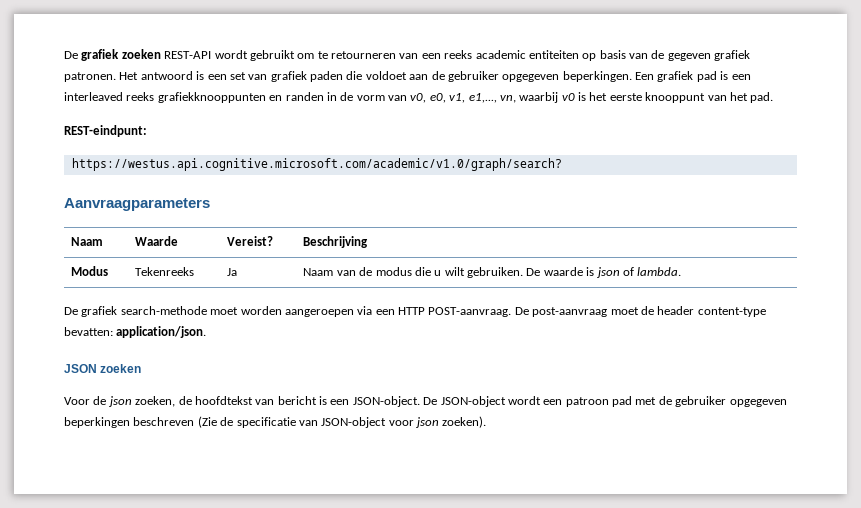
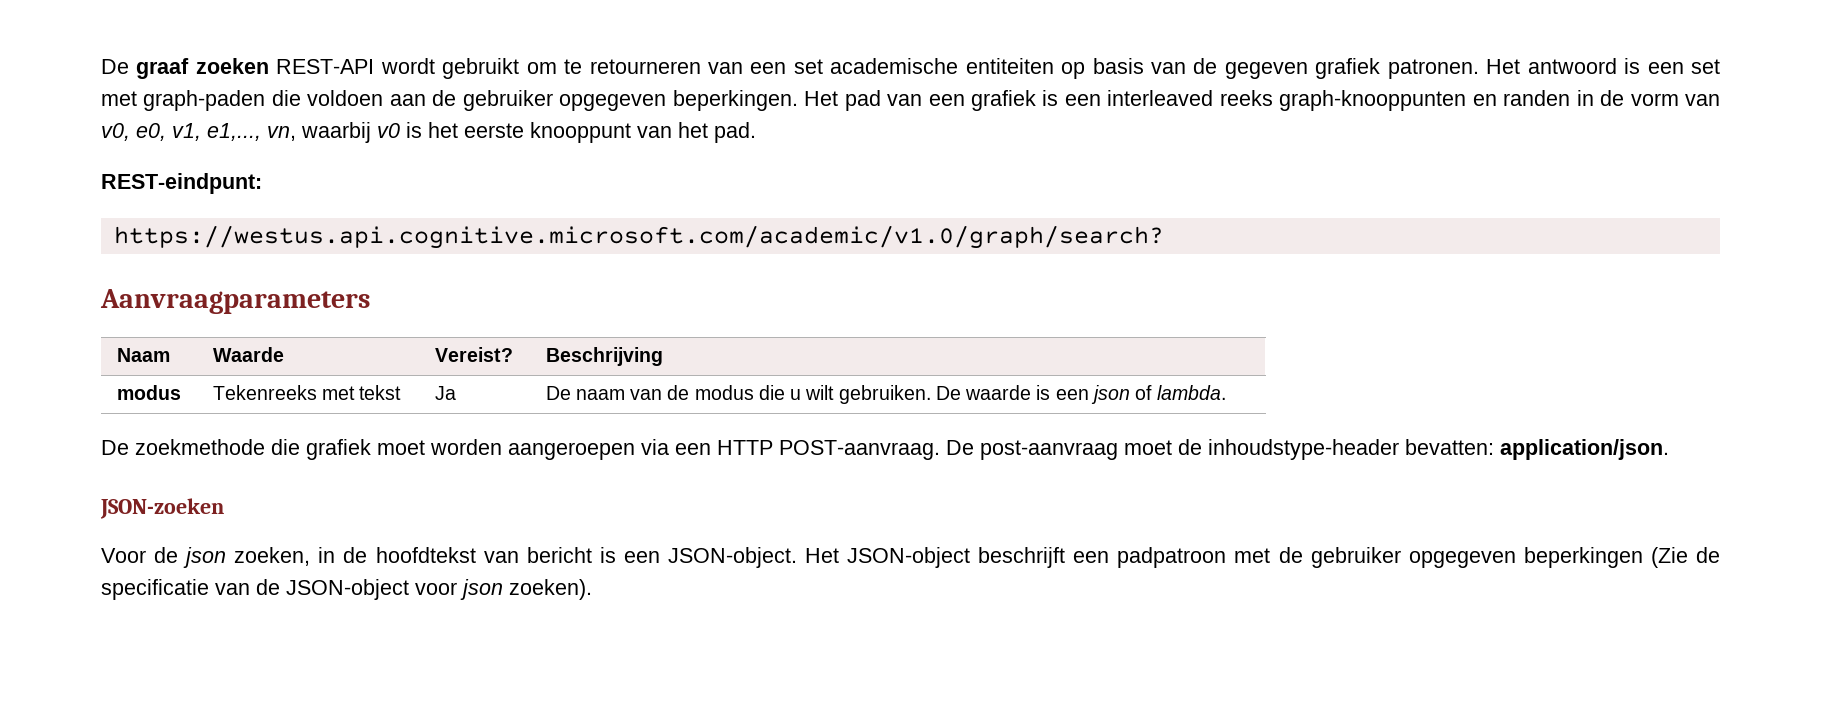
[64,49,120,61] De grafiek -> [101,58,190,79] De graaf
[444,50,526,59] reeks academic -> [793,58,959,74] set academische
[248,71,407,82] van grafiek paden die voldoet -> [101,90,384,111] met graph-paden die voldoen
[635,71,717,82] Een grafiek pad -> [804,90,1036,111] Het pad van een grafiek
[157,92,266,103] grafiekknooppunten -> [1279,90,1467,111] graph-knooppunten
[71,266,109,276] Modus -> [116,385,181,400] modus
(195, 271) none -> [321,385,402,400] met tekst
[303,268,334,276] Naam -> [545,386,625,400] De naam
(595, 271) none -> [1055,389,1089,400] een
[81,306,207,317] grafiek search-methode -> [135,439,371,460] zoekmethode die grafiek
[657,306,766,317] header content-type -> [1208,439,1399,460] inhoudstype-header
[64,364,142,373] JSON zoeken -> [100,498,224,519] JSON-zoeken
(176, 401) none -> [318,547,336,563] in
[423,396,632,407] De JSON-object wordt een patroon pad -> [805,547,1227,568] Het JSON-object beschrijft een padpatroon
[133,417,195,426] beschreven -> (1643, 557) none
(318, 423) none -> [256,579,280,595] de

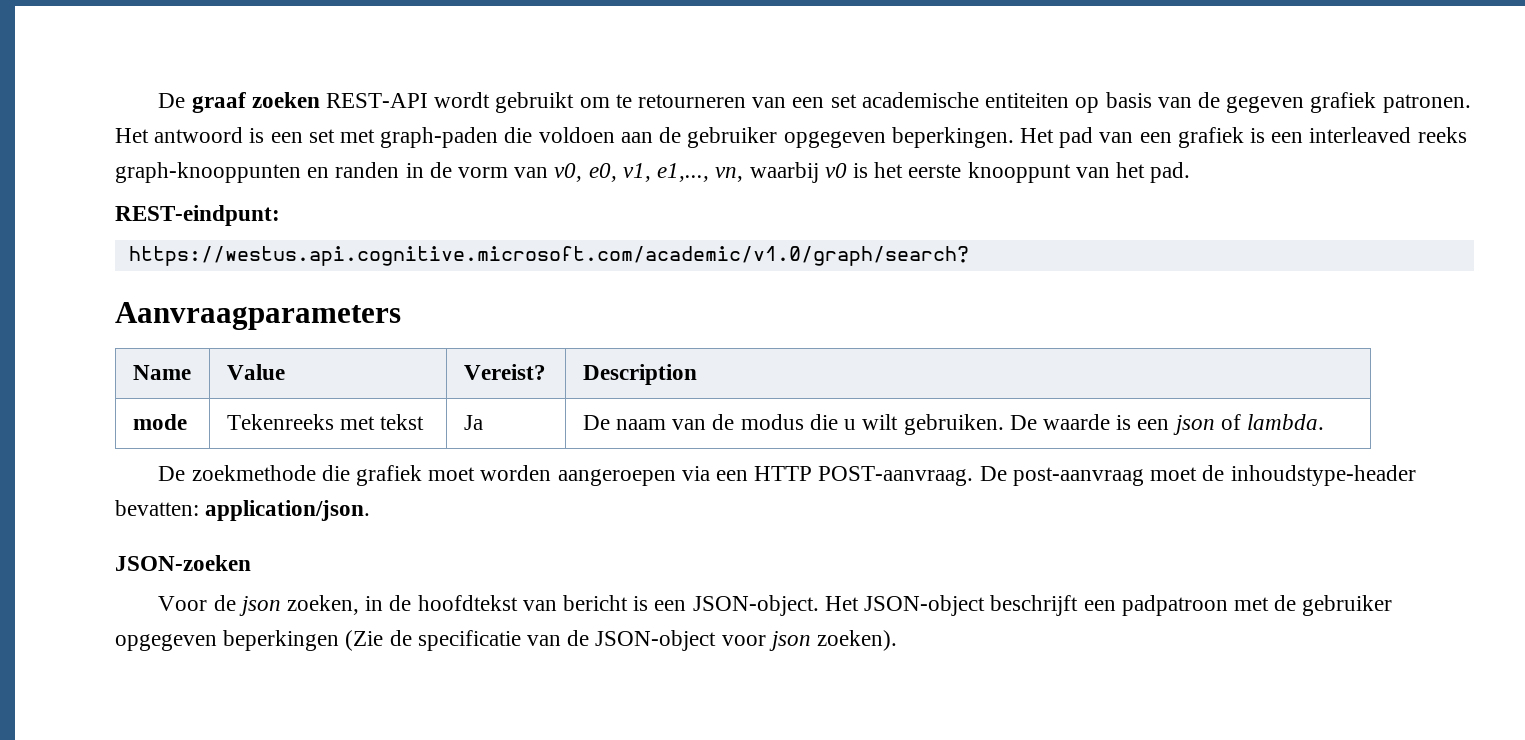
[116,348,170,362] [212,347,284,362] Naam | Waarde -> [132,365,191,380] [226,364,285,380] Name | Value
[545,347,663,366] [116,385,181,400] Beschrijving // modus -> [582,364,697,385] [132,414,187,430] Description // mode

